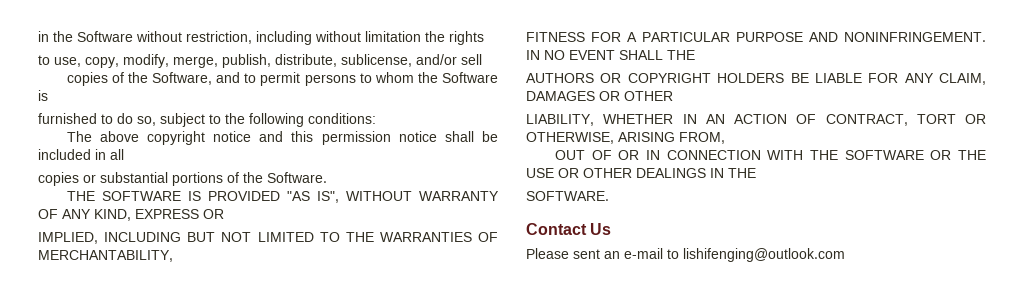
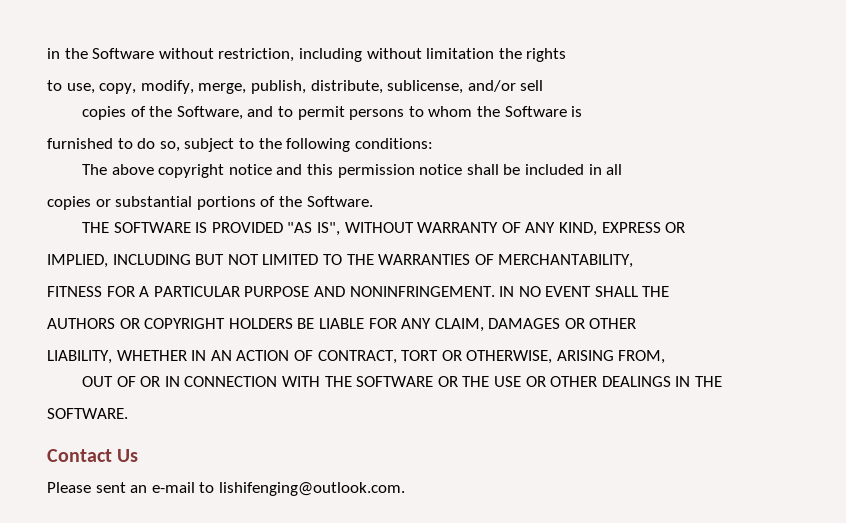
[683,248,845,262] lishifenging@outlook.com -> [218,482,405,496] lishifenging@outlook.com.

